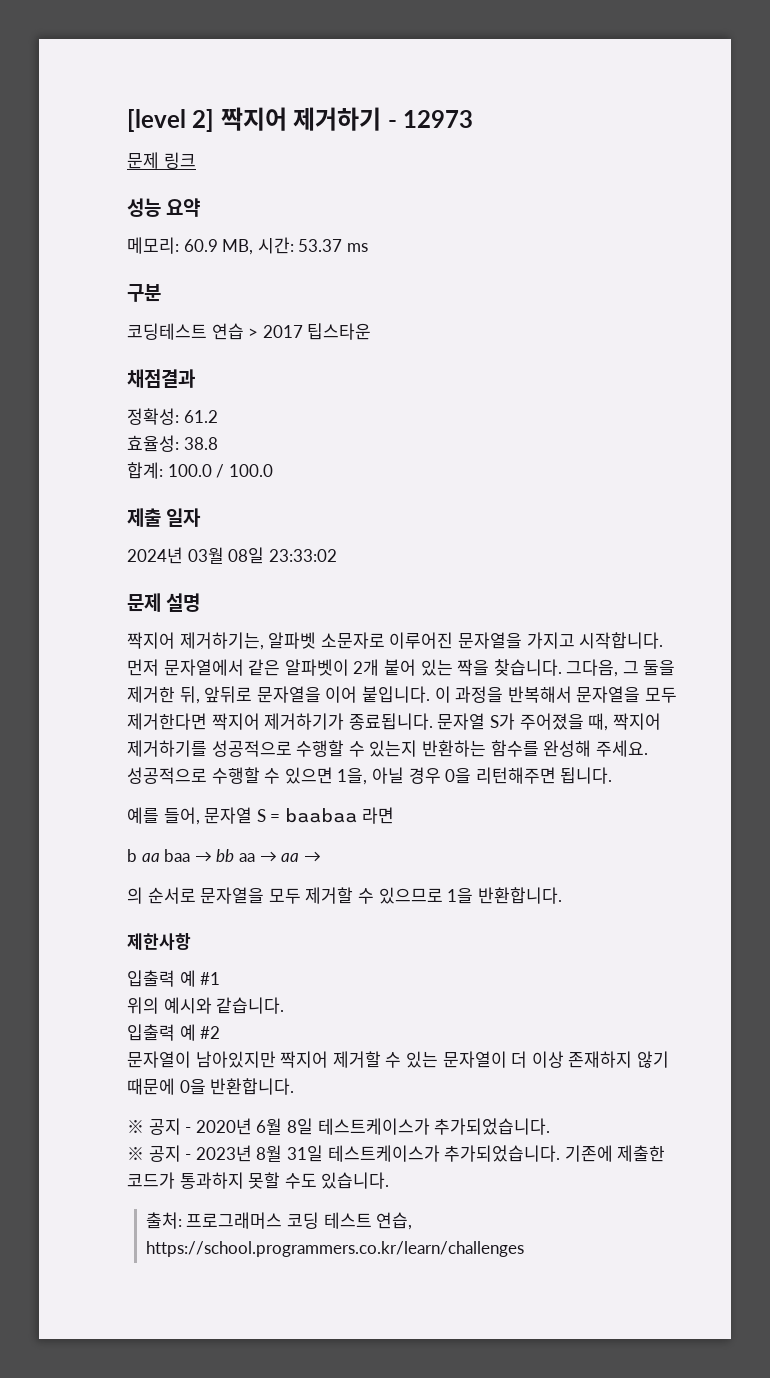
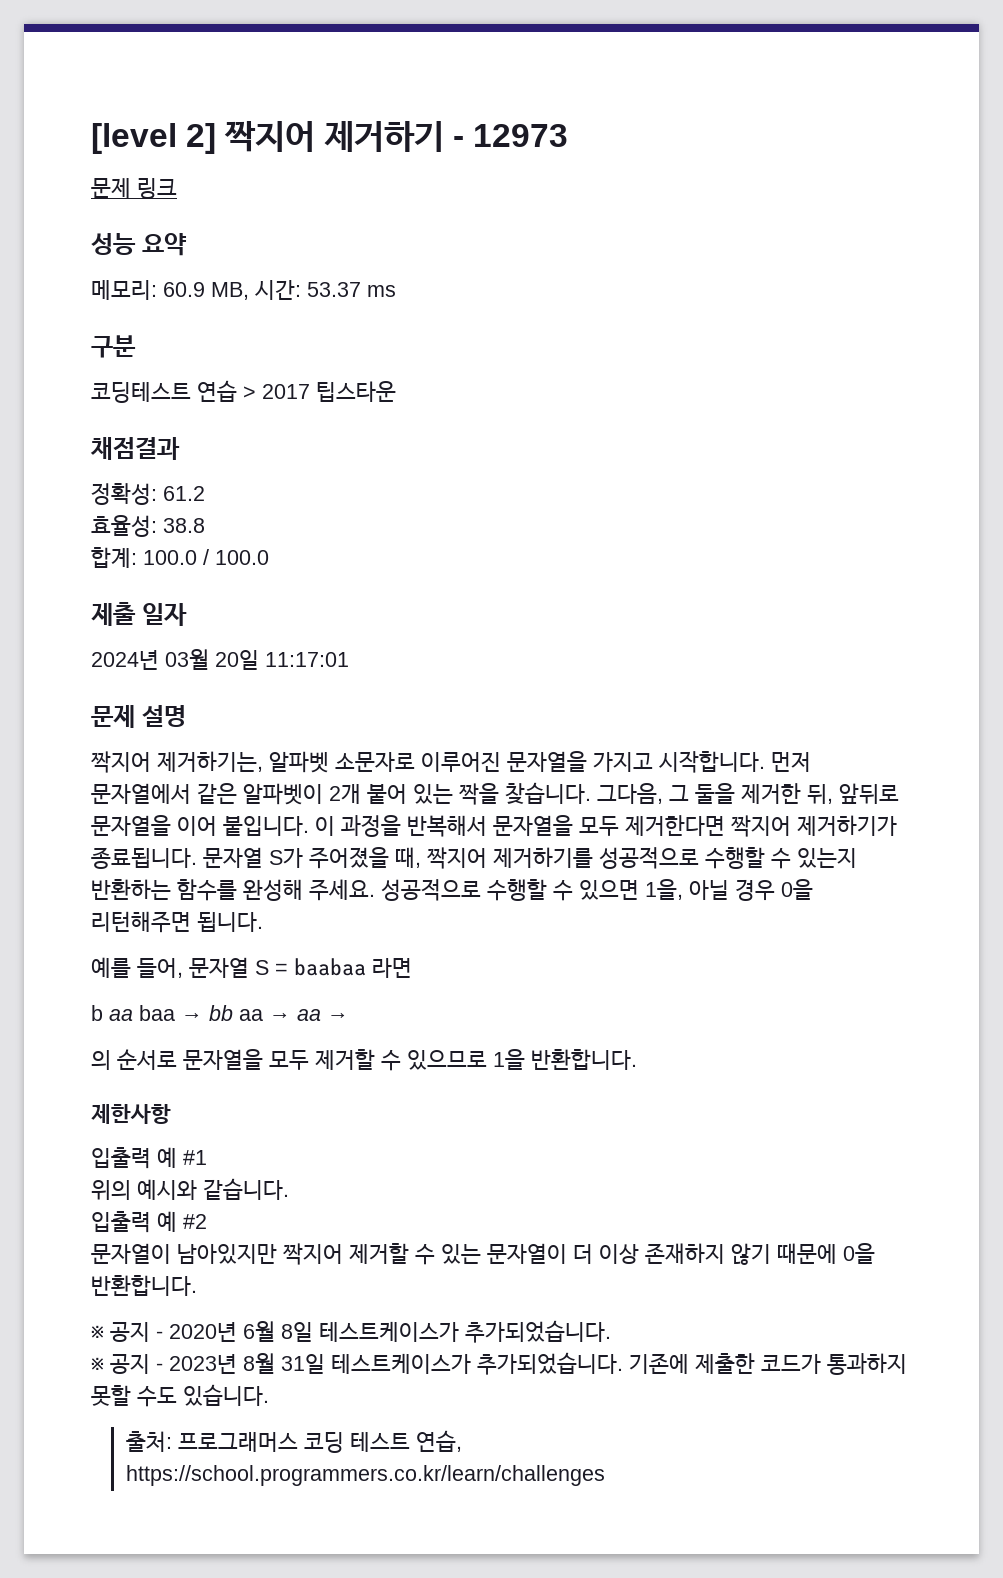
[228,547,337,564] 08일 23:33:02 -> [215,650,349,670] 20일 11:17:01

